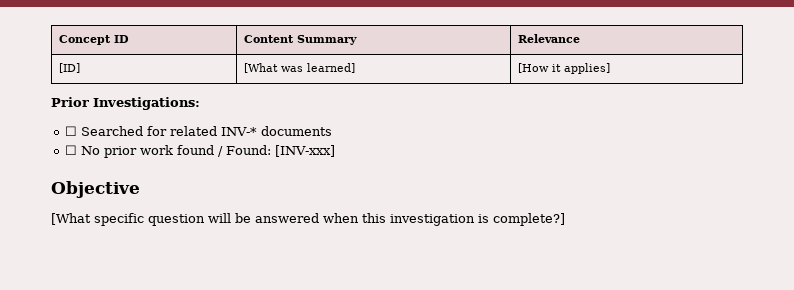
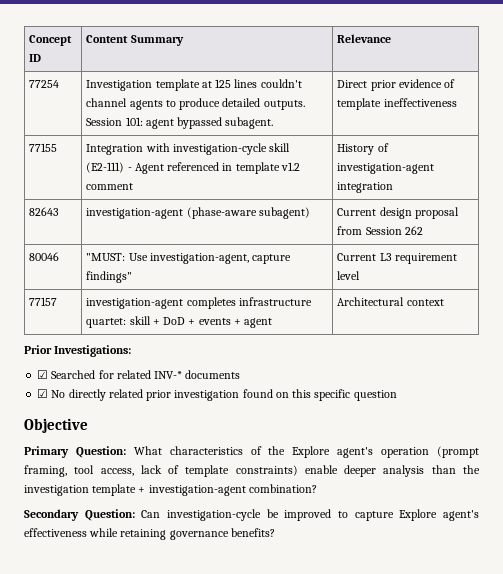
[59,63,81,73] [244,63,356,73] [518,63,611,74] [ID] | [What was learned] | [How it applies] -> [29,80,60,88] [86,79,302,91] [86,98,305,110] [86,117,274,129] [337,79,456,91] [337,98,457,110] [29,143,58,152] [86,143,291,155] [86,162,300,174] [86,183,134,190] [337,143,389,155] [337,163,435,174] [337,182,394,193] [29,207,60,216] [86,207,310,219] [337,207,459,219] [337,226,423,235] [29,252,60,261] [86,253,292,264] [86,271,133,283] [337,253,457,264] [337,271,361,280] [29,297,58,306] [86,297,312,309] [86,316,273,328] [337,297,444,306] 77254 | Investigation template at 125 lines couldn't channel agents to produce detailed outputs. Session 101: agent bypassed subagent. | Direct prior evidence of template ineffectiveness // 77155 | Integration with investigation-cycle skill (E2-111) - Agent referenced in template v1.2 comment | History of investigation-agent integration // 82643 | investigation-agent (phase-aware subagent) | Current design proposal from Session 262 // 80046 | "MUST: Use investigation-agent, capture findings" | Current L3 requirement level // 77157 | investigation-agent completes infrastructure quartet: skill + DoD + events + agent | Architectural context
[64,126,77,136] ☐ -> [37,370,49,379] ☑
[64,145,335,158] [51,181,140,198] [51,213,565,226] ☐ No prior work found / Found: [INV-xxx] // Objective // [What specific question will be answered when this investigation is complete?] -> [37,389,397,401] [24,418,88,433] [24,446,480,458] [24,465,480,477] [24,484,317,496] [24,509,480,521] [24,528,275,540] ☑ No directly related prior investigation found on this specific question // Objective // Primary Question: What characteristics of the Explore agent's operation (prompt framing, tool access, lack of template constraints) enable deeper analysis than the investigation template + investigation-agent combination? // Secondary Question: Can investigation-cycle be improved to capture Explore agent's effectiveness while retaining governance benefits?

